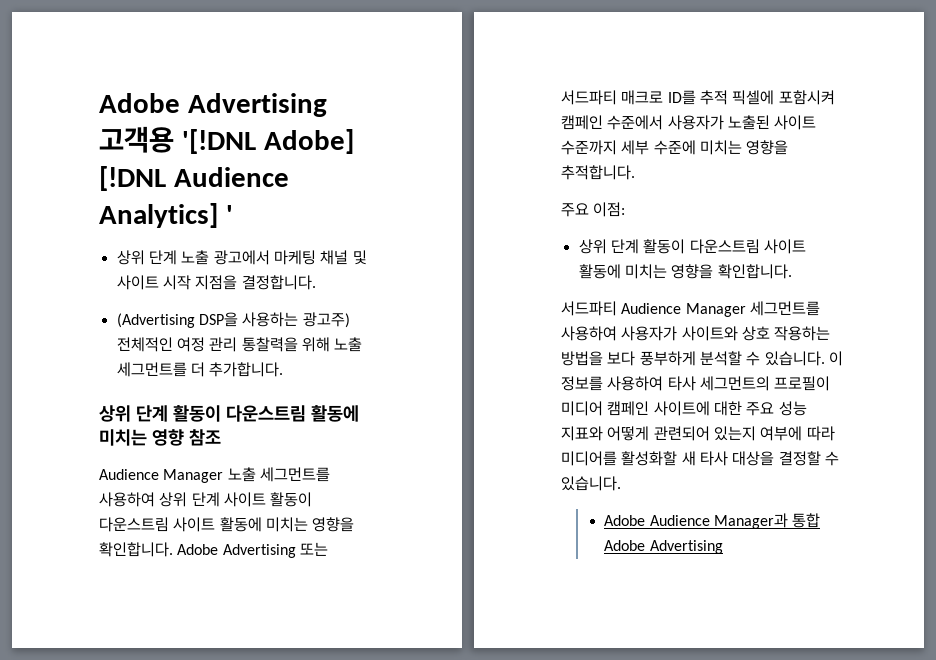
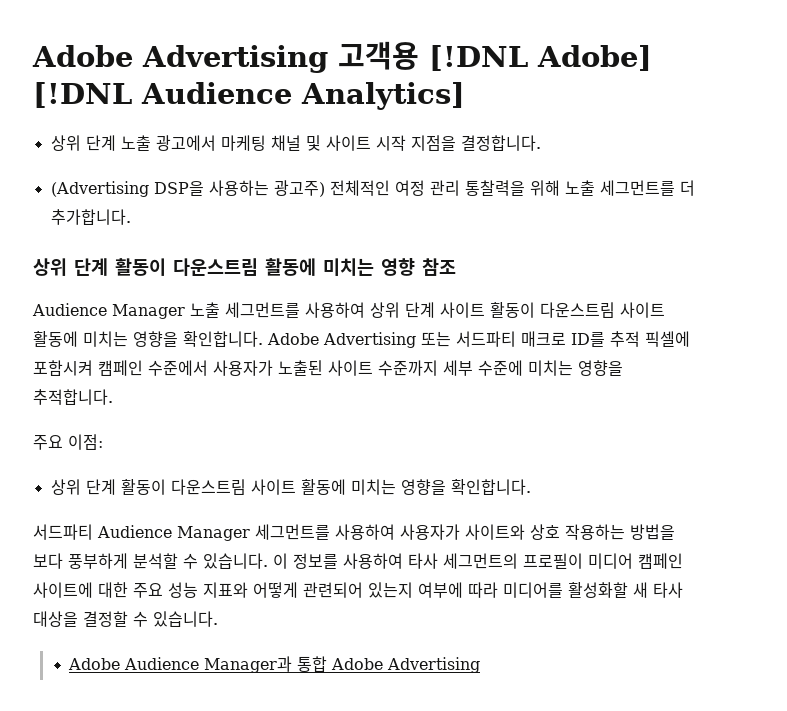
[181,129,256,154] '[!DNL -> [429,45,528,71] [!DNL
[225,205,233,224] ' -> (465, 96) none

